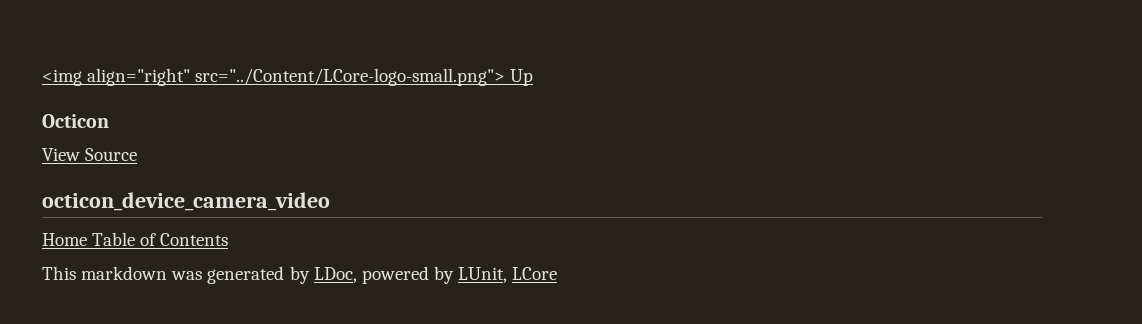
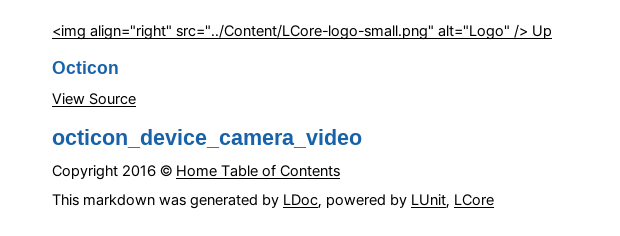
[195,68,506,86] src="../Content/LCore-logo-small.png"> -> [176,24,529,40] src="../Content/LCore-logo-small.png" alt="Logo" />
(330, 201) none -> [52,165,173,180] Copyright 2016 ©

